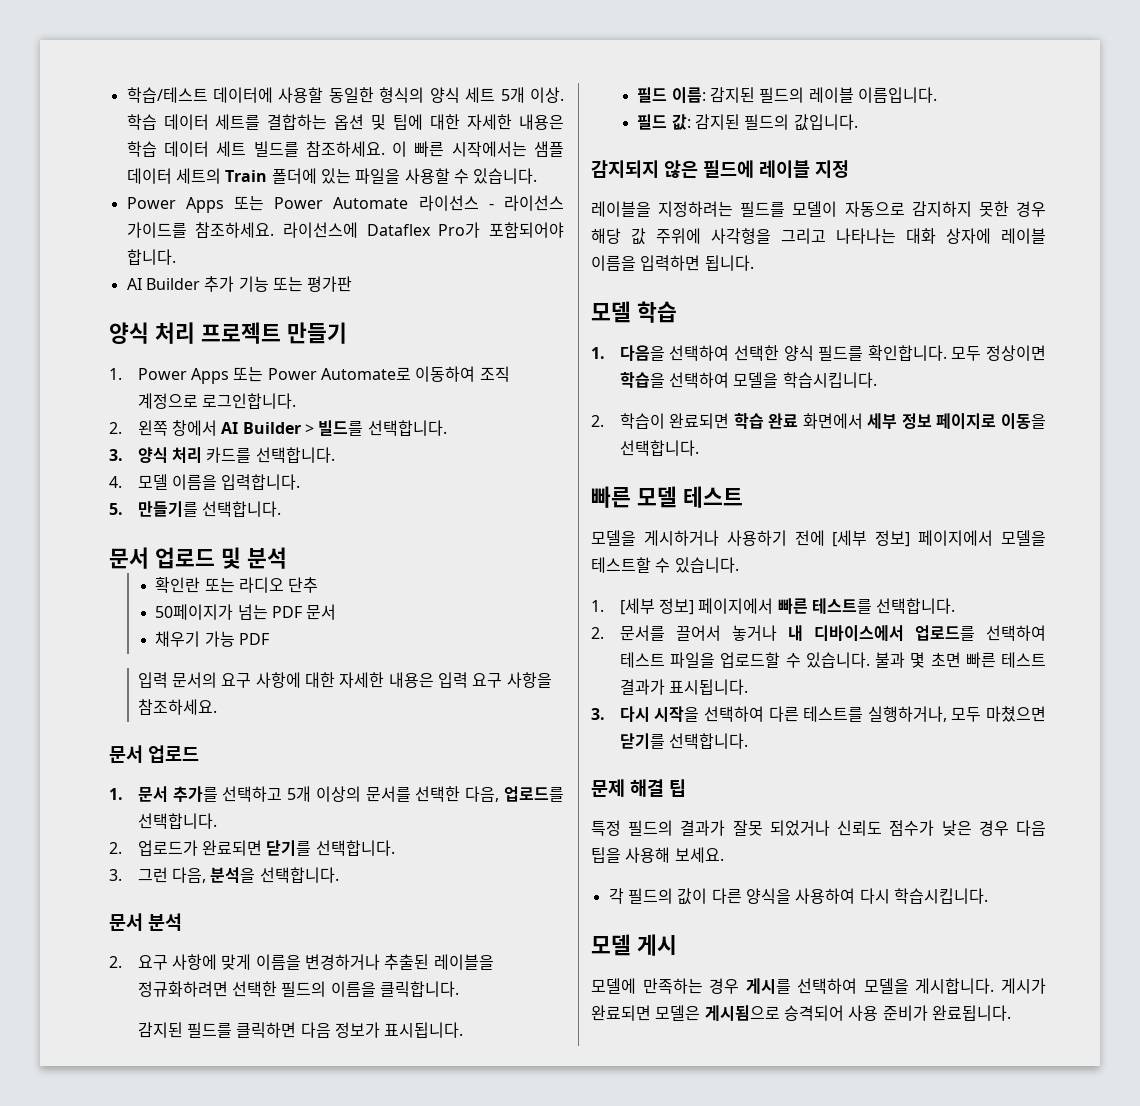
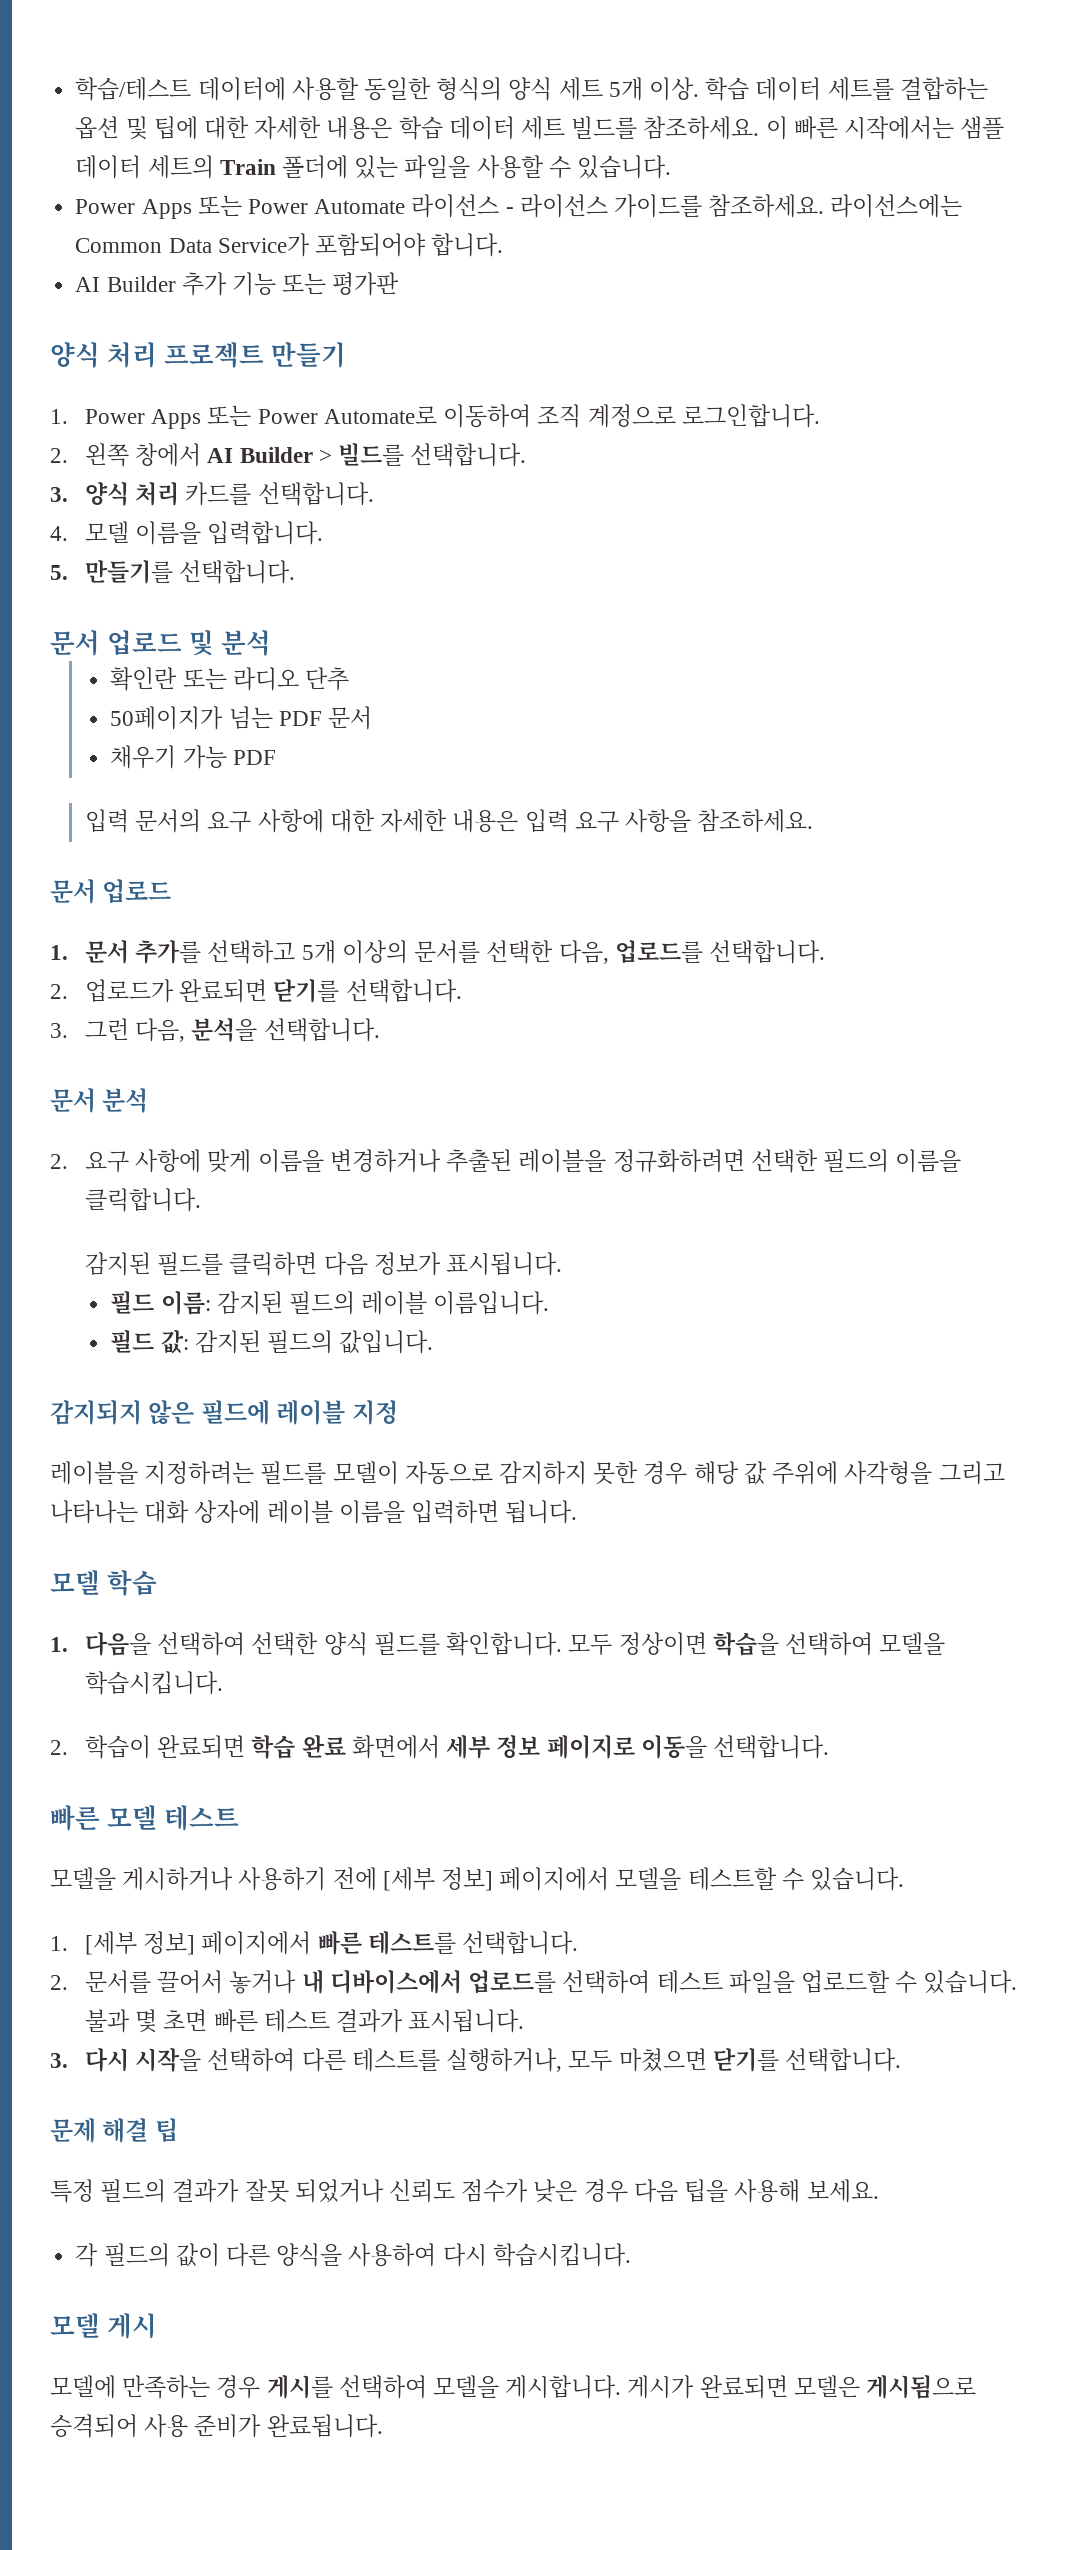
[282,222,481,238] 라이선스에 Dataflex Pro가 -> [830,194,963,218] [75,233,310,257] 라이선스에는 Common Data Service가

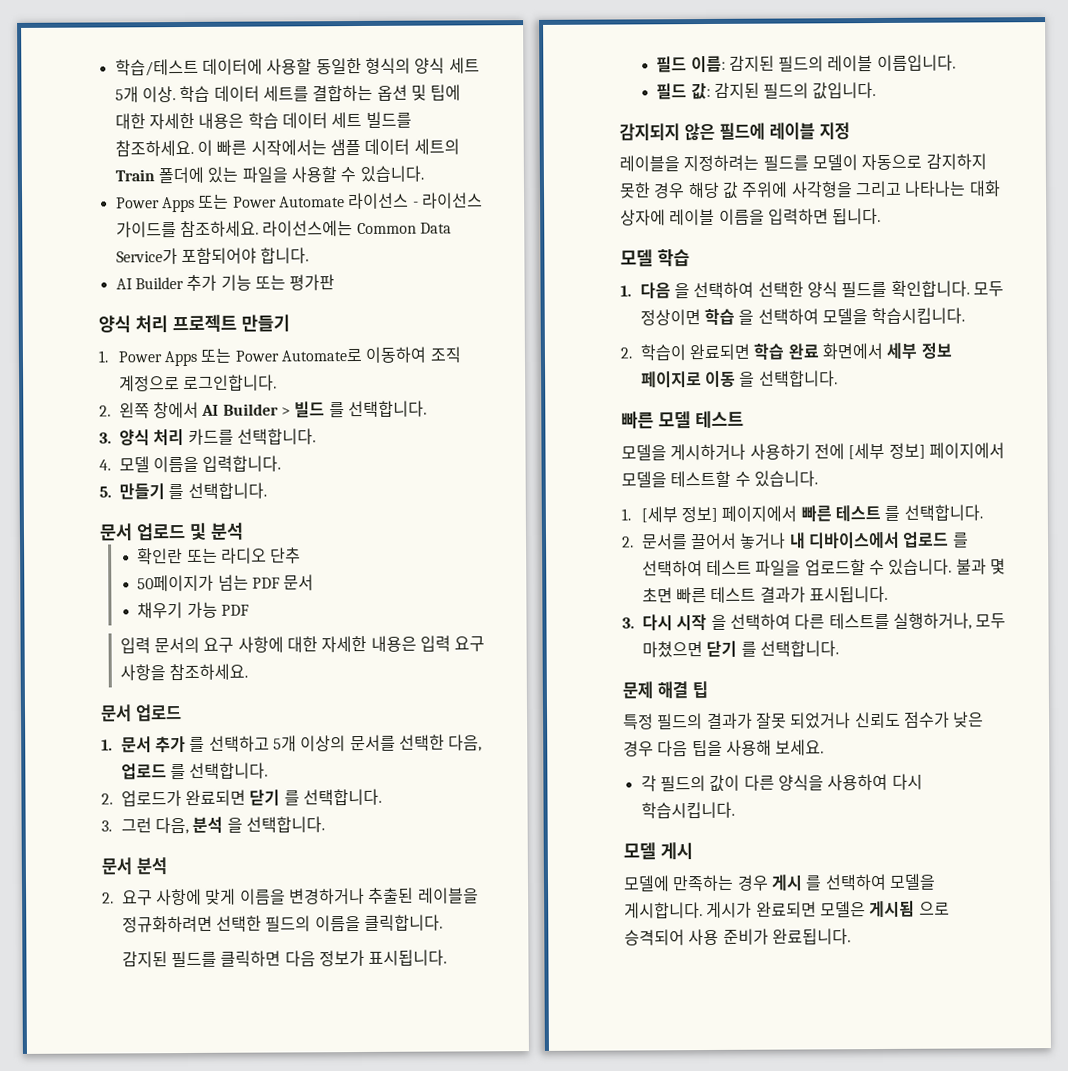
[338,443,405,466] 빌드를 -> [294,401,345,418] 빌드 를
[85,560,174,584] 만들기를 -> [119,483,185,500] 만들기 를
[135,940,202,964] 추가를 -> [154,736,206,754] 추가 를
[614,940,703,963] 업로드를 -> [120,763,186,780] 업로드 를
[273,979,340,1003] 닫기를 -> [249,789,300,806] 닫기 를
[191,1018,258,1042] 분석을 -> [192,816,243,833] 분석 을
[85,1632,152,1656] 다음을 -> [639,282,690,299] 다음 을
[712,1632,779,1656] 학습을 -> [703,308,755,326] 학습 을
[640,1735,707,1759] 이동을 -> [704,370,756,389] 이동 을
[367,1931,456,1955] 테스트를 -> [834,505,901,522] 테스트 를
[468,1970,557,1993] 업로드를 -> [902,531,969,548] 업로드 를
[135,2048,202,2072] 시작을 -> [676,614,727,631] 시작 을
[712,2048,779,2072] 닫기를 -> [706,640,757,658] 닫기 를
[266,2375,333,2399] 게시를 -> [770,874,823,891] 게시 를
[866,2375,977,2399] 게시됨으로 -> [869,900,950,918] 게시됨 으로

